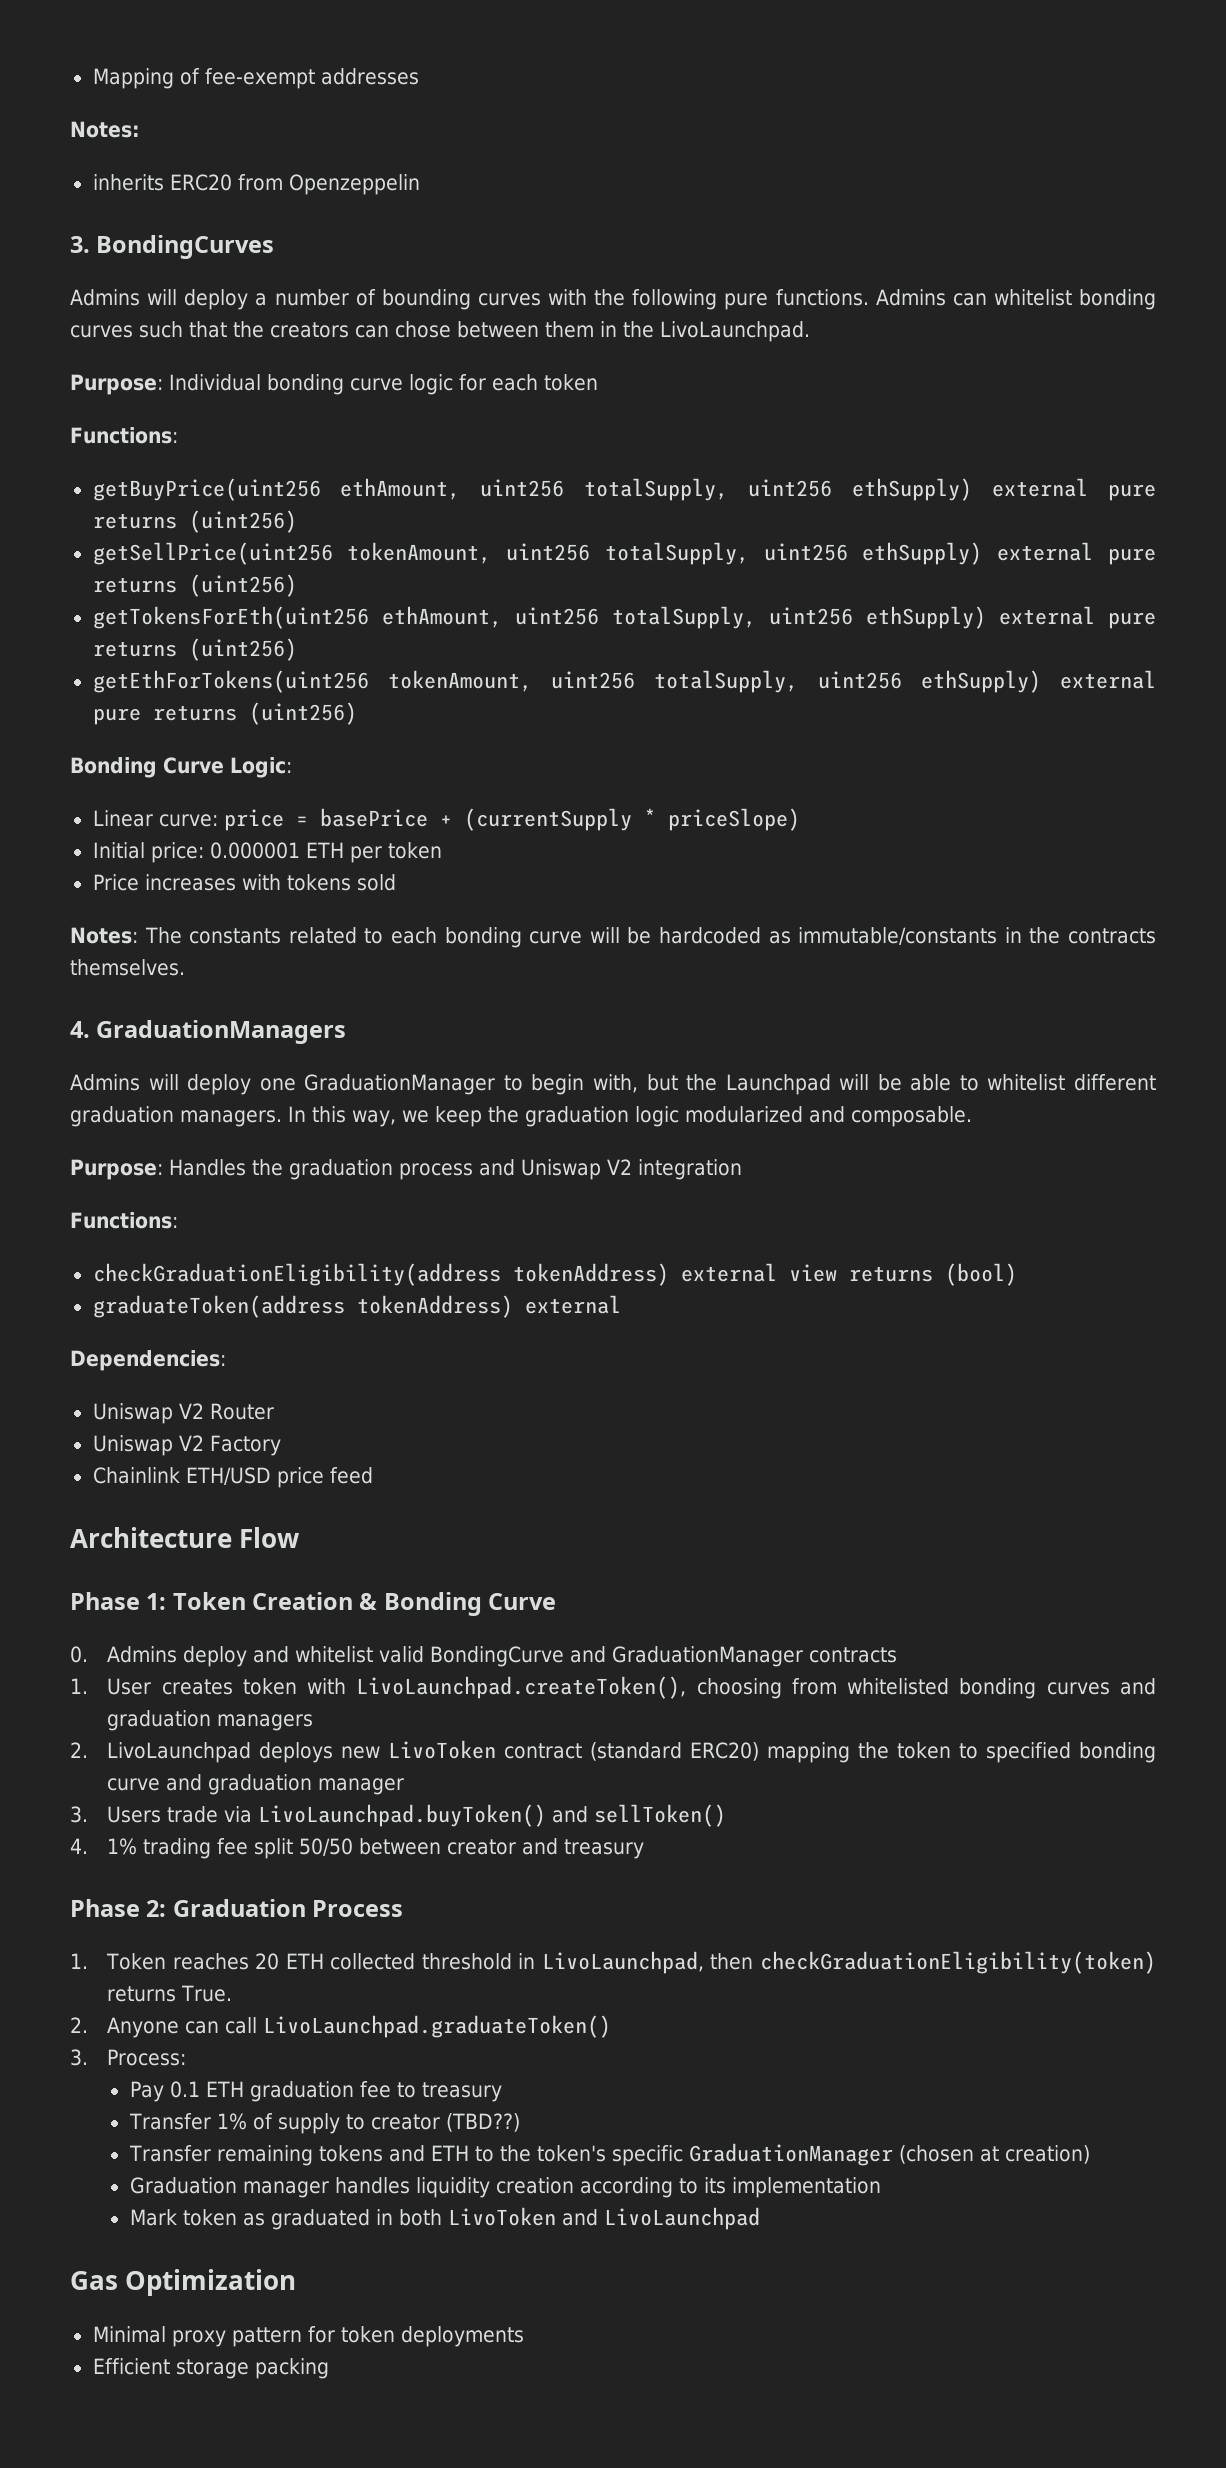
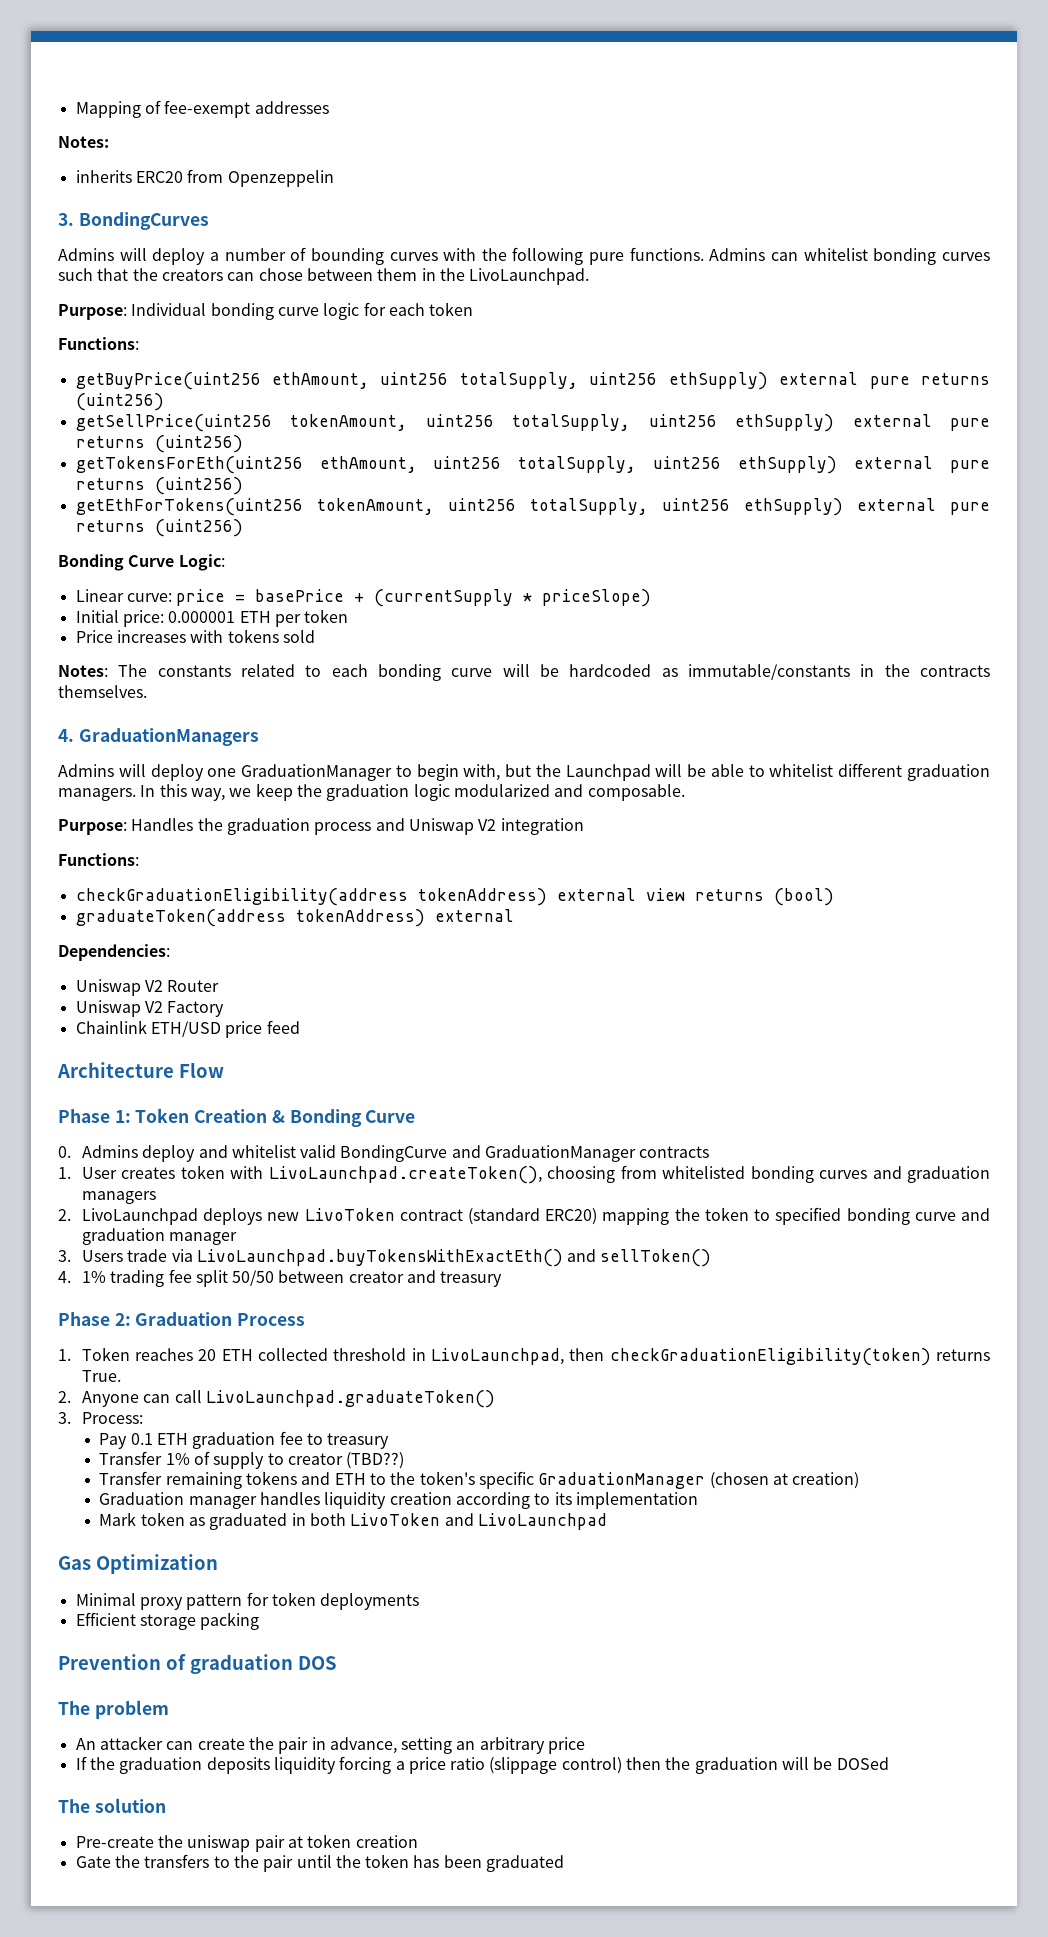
[258,1804,547,1827] LivoLaunchpad.buyToken() -> [196,1249,563,1267] LivoLaunchpad.buyTokensWithExactEth()
(329, 2368) none -> [58,1654,337,1674] [58,1700,169,1719] [75,1736,586,1754] [75,1756,889,1774] [58,1798,166,1813] [75,1834,418,1852] [75,1854,565,1872] // Prevention of graduation DOS // The problem // An attacker can create the pair in advance, setting an arbitrary price // If the graduation deposits liquidity forcing a price ratio (slippage control) then the graduation will be DOSed // The solution // Pre-create the uniswap pair at token creation // Gate the transfers to the pair until the token has been graduated

